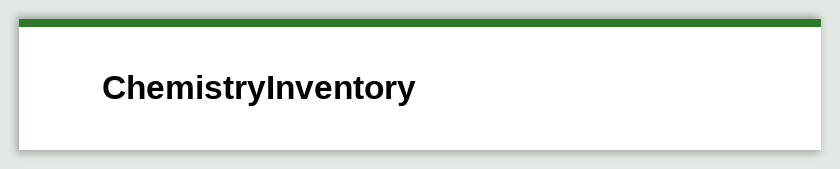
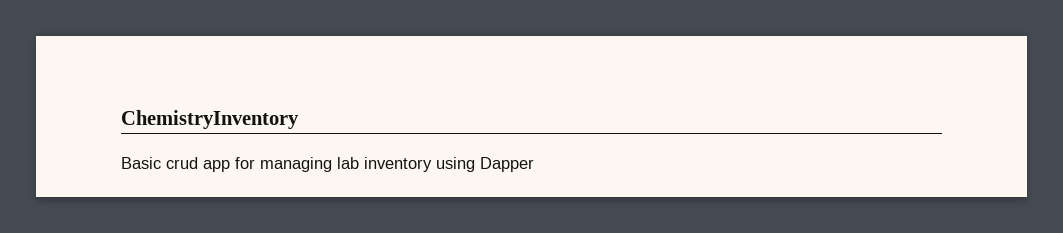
(416, 90) none -> [121,157,534,172] // Basic crud app for managing lab inventory using Dapper

